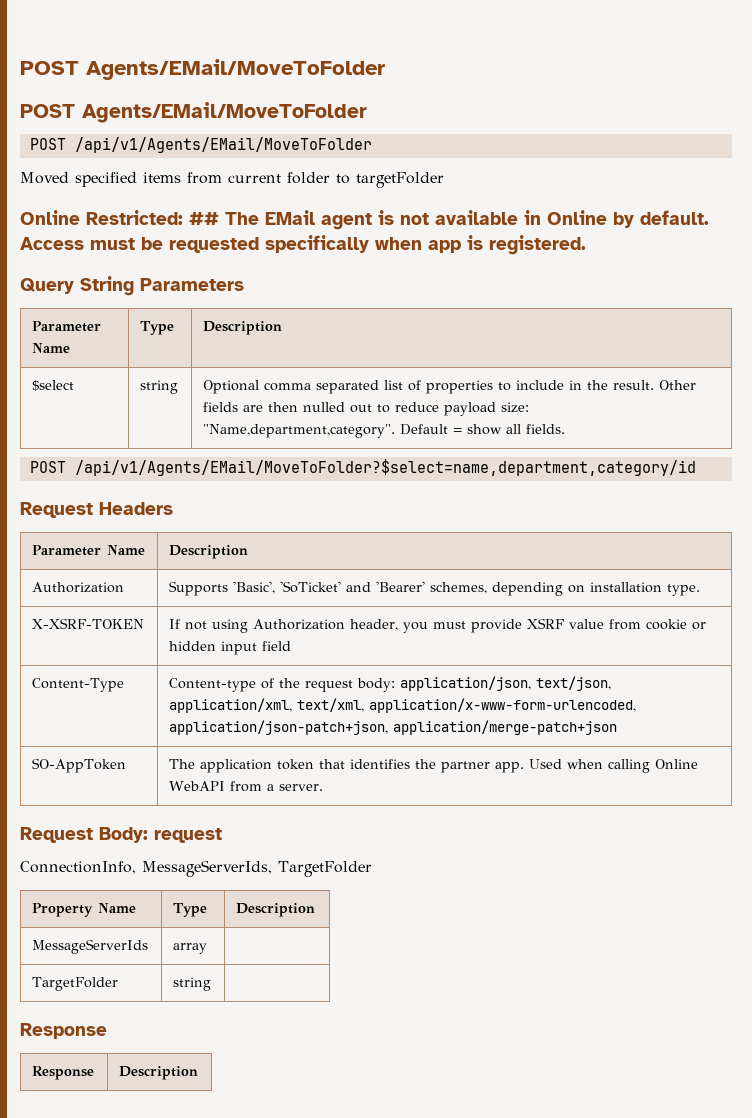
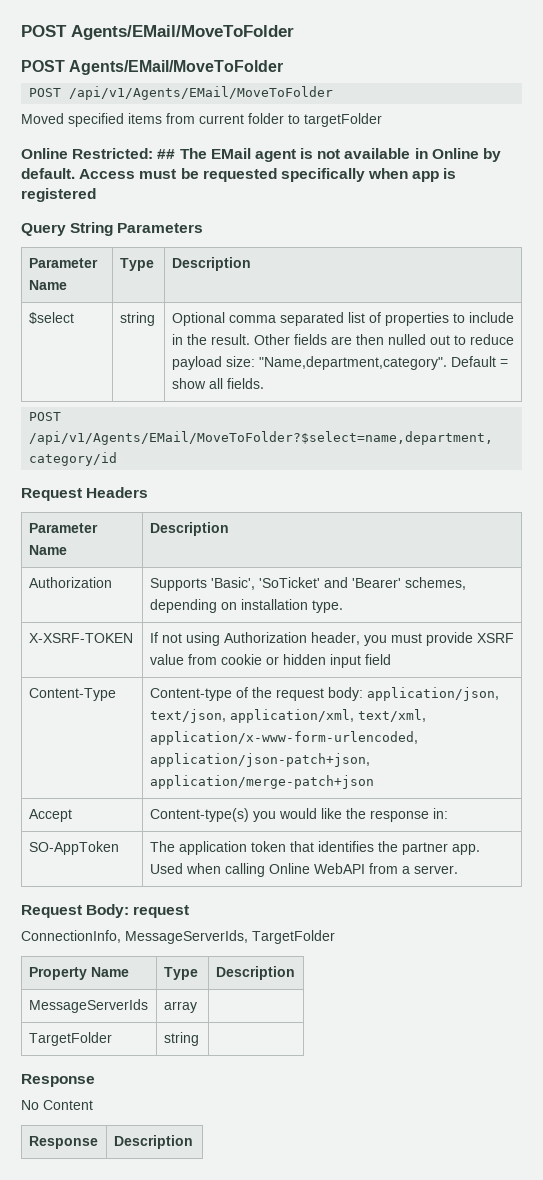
[489,235,586,255] registered. -> [21,188,96,202] registered
(618, 727) none -> [28,809,72,822] [149,808,448,822] // Accept | Content-type(s) you would like the response in:
(107, 1031) none -> [21,1100,93,1110] // No Content

